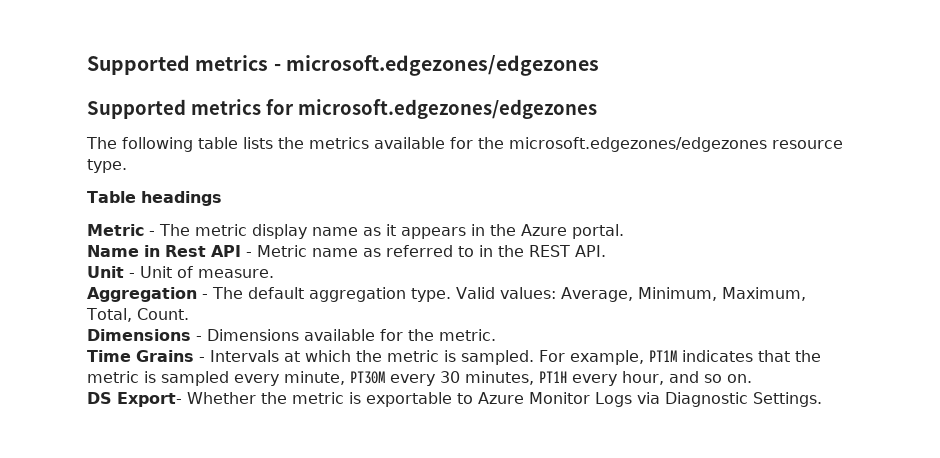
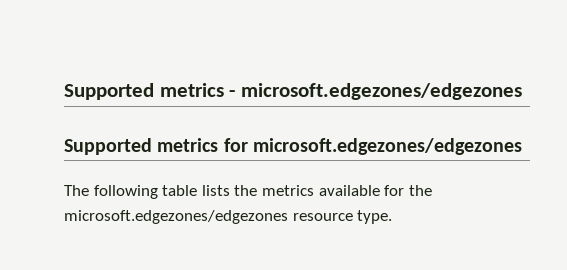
[87,191,222,206] [87,224,624,239] [87,245,606,257] [87,266,274,278] [87,287,806,302] [86,308,189,322] [87,329,496,341] [87,350,821,365] [87,371,752,386] [87,392,822,407] // Table headings // Metric - The metric display name as it appears in the Azure portal. // Name in Rest API - Metric name as referred to in the REST API. // Unit - Unit of measure. // Aggregation - The default aggregation type. Valid values: Average, Minimum, Maximum, Total, Count. // Dimensions - Dimensions available for the metric. // Time Grains - Intervals at which the metric is sampled. For example, PT1M indicates that the metric is sampled every minute, PT30M every 30 minutes, PT1H every hour, and so on. // DS Export- Whether the metric is exportable to Azure Monitor Logs via Diagnostic Settings. -> (393, 217) none

